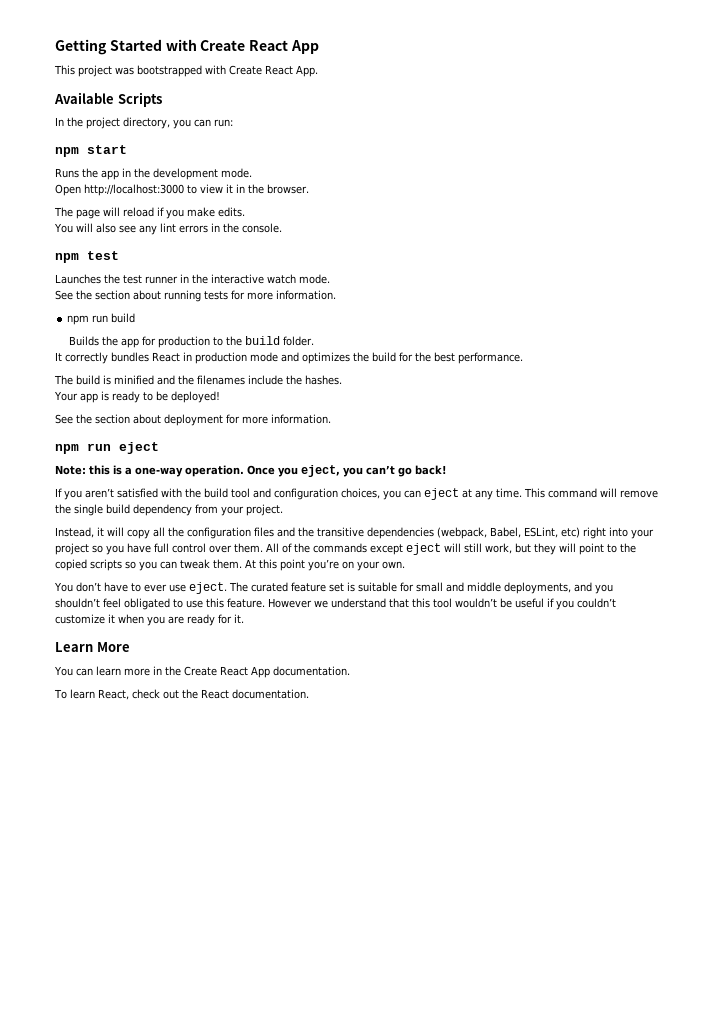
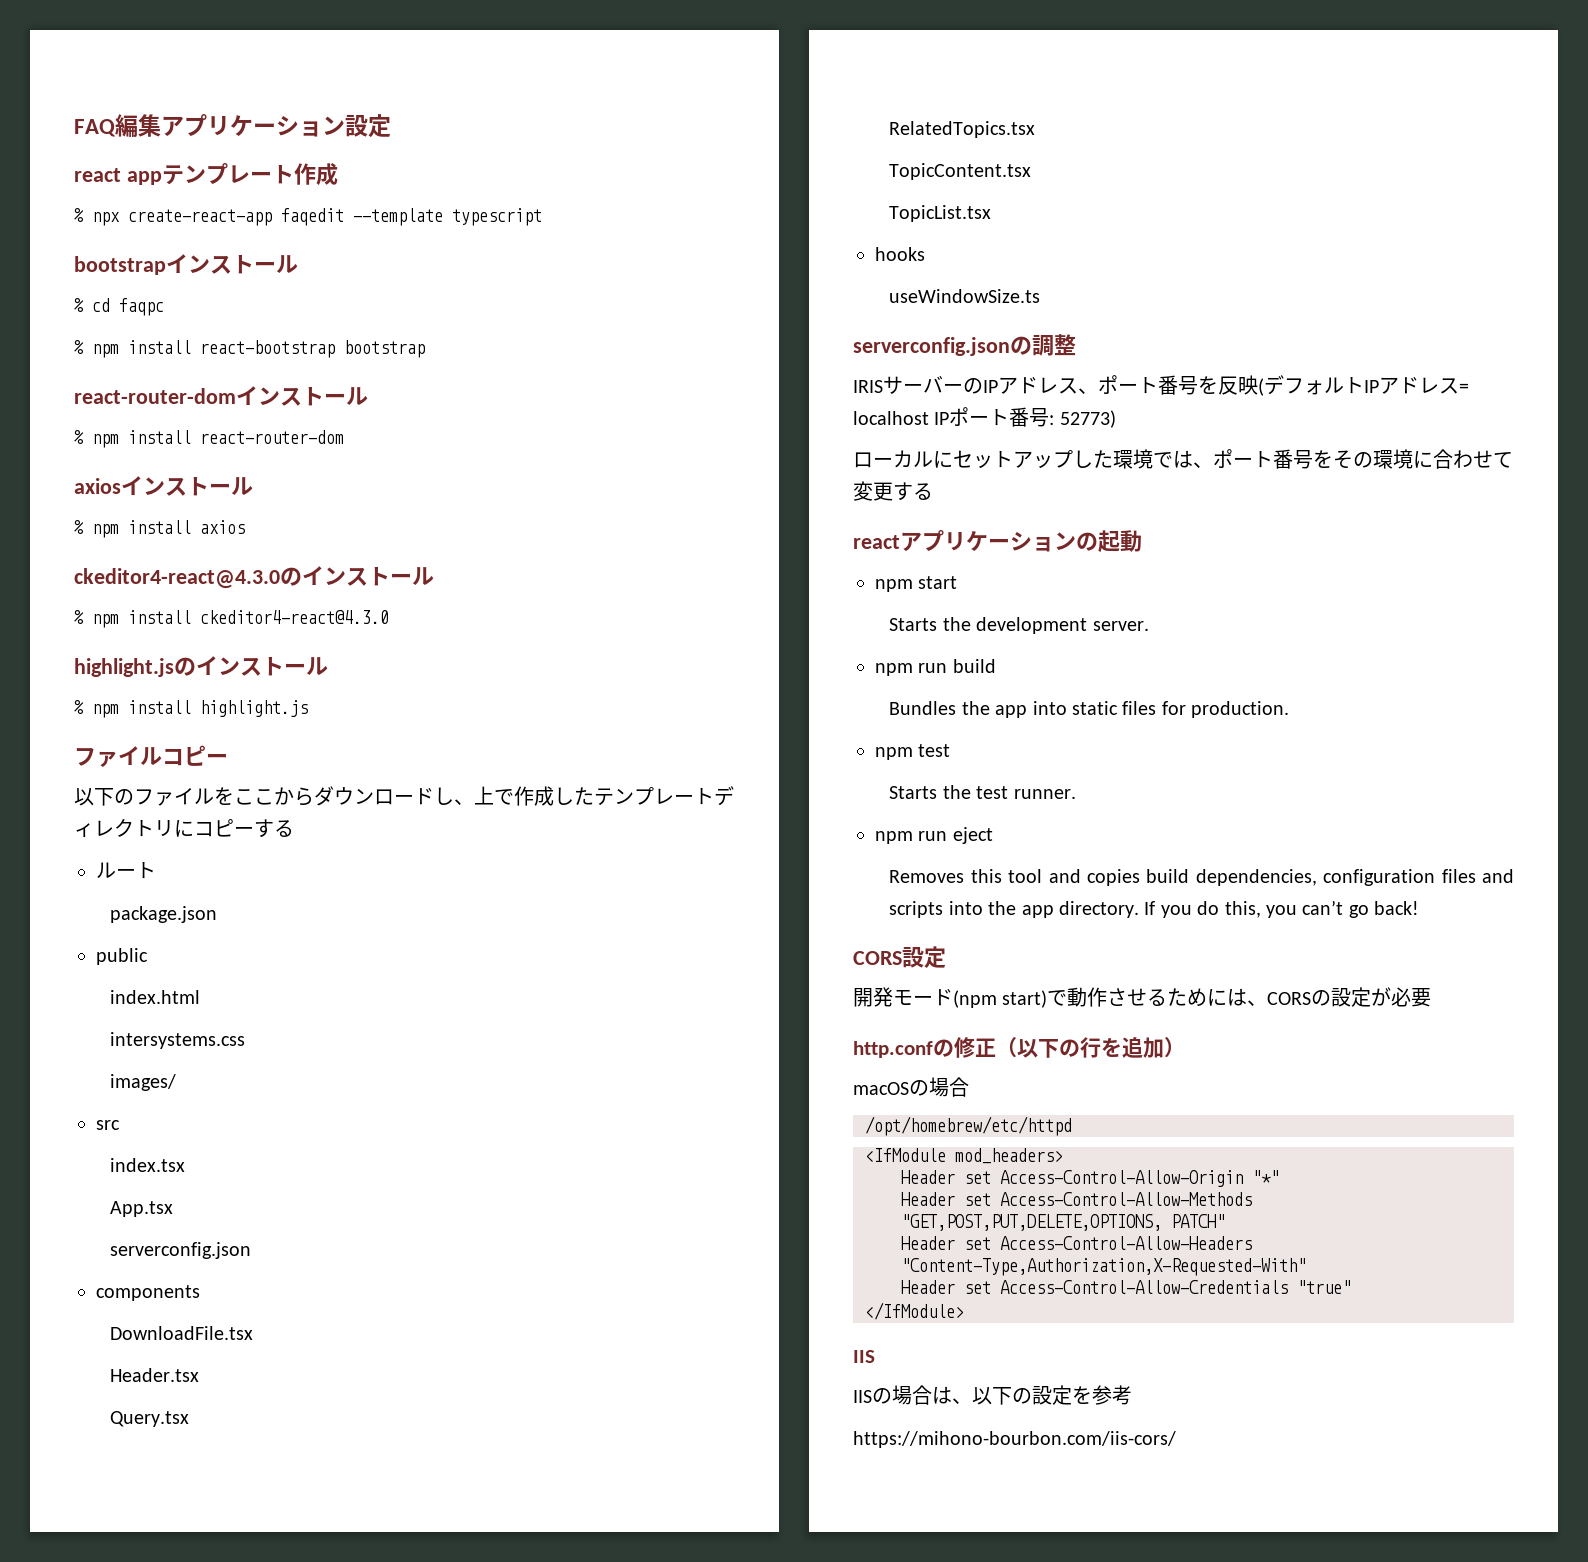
[55,39,319,55] [54,65,318,77] [54,92,162,107] [55,117,233,129] [55,145,127,157] [55,168,252,180] [55,184,309,196] [54,207,245,219] [54,223,282,235] [55,251,119,263] [55,274,330,284] [55,290,336,302] Getting Started with Create React App // This project was bootstrapped with Create React App. // Available Scripts // In the project directory, you can run: // npm start // Runs the app in the development mode. // Open http://localhost:3000 to view it in the browser. // The page will reload if you make edits. // You will also see any lint errors in the console. // npm test // Launches the test runner in the interactive watch mode. // See the section about running tests for more information. -> [74,114,391,138] [74,163,338,186] [74,208,542,226] [74,254,298,275] [74,298,164,316] [74,340,425,358] [74,386,368,406] [74,430,344,448] [74,476,253,496] [74,520,245,538] [74,566,434,589] [74,610,389,628] [74,656,328,677] [74,700,308,718] [74,745,228,767] [74,786,734,806] [74,818,294,838] [96,862,156,879] [110,906,218,923] [96,948,148,965] [110,990,201,1004] [110,1032,246,1049] [110,1074,177,1091] [96,1120,120,1130] [110,1158,186,1172] [110,1201,174,1217] [110,1242,252,1259] [96,1285,200,1301] [110,1326,254,1340] [110,1368,200,1382] [110,1411,190,1427] [889,121,1036,138] [889,163,1032,180] [889,205,992,222] [875,247,925,261] [889,289,1041,303] [853,334,1076,356] [853,375,1469,396] [853,407,1116,428] [853,449,1513,469] [853,481,933,501] [853,530,1142,553] [875,576,958,592] [889,617,1149,634] FAQ編集アプリケーション設定 // react appテンプレート作成 // % npx create-react-app faqedit --template typescript // bootstrapインストール // % cd faqpc // % npm install react-bootstrap bootstrap // react-router-domインストール // % npm install react-router-dom // axiosインストール // % npm install axios // ckeditor4-react@4.3.0のインストール // % npm install ckeditor4-react@4.3.0 // highlight.jsのインストール // % npm install highlight.js // ファイルコピー // 以下のファイルをここからダウンロードし、上で作成したテンプレートディレクトリにコピーする // ルート // package.json // public // index.html // intersystems.css // images/ // src // index.tsx // App.tsx // serverconfig.json // components // DownloadFile.tsx // Header.tsx // Query.tsx // RelatedTopics.tsx // TopicContent.tsx // TopicList.tsx // hooks // useWindowSize.ts // serverconfig.jsonの調整 // IRISサーバーのIPアドレス、ポート番号を反映(デフォルトIPアドレス= localhost IPポート番号: 52773) // ローカルにセットアップした環境では、ポート番号をその環境に合わせて変更する // reactアプリケーションの起動 // npm start // Starts the development server.
[69,336,315,348] [55,352,523,364] [54,375,342,385] [54,391,220,403] [55,414,331,426] [55,442,159,454] [55,465,447,477] [55,488,658,500] [55,504,283,516] [55,527,654,539] [55,543,636,555] [55,559,405,571] [54,582,613,594] [55,598,616,610] [55,614,244,626] [55,642,130,652] [54,666,350,678] [54,689,309,700] Builds the app for production to the build folder. // It correctly bundles React in production mode and optimizes the build for the best performance. // The build is minified and the filenames include the hashes. // Your app is ready to be deployed! // See the section about deployment for more information. // npm run eject // Note: this is a one-way operation. Once you eject, you can’t go back! // If you aren’t satisfied with the build tool and configuration choices, you can eject at any time. This command will remove the single build dependency from your project. // Instead, it will copy all the configuration files and the transitive dependencies (webpack, Babel, ESLint, etc) right into your project so you have full control over them. All of the commands except eject will still work, but they will point to the copied scripts so you can tweak them. At this point you’re on your own. // You don’t have to ever use eject. The curated feature set is suitable for small and middle deployments, and you shouldn’t feel obligated to use this feature. However we understand that this tool wouldn’t be useful if you couldn’t customize it when you are ready for it. // Learn More // You can learn more in the Create React App documentation. // To learn React, check out the React documentation. -> [889,701,1290,718] [875,744,951,760] [889,785,1076,799] [875,827,993,844] [889,869,1514,886] [889,900,1420,918] [853,946,946,968] [853,987,1432,1008] [853,1037,1185,1058] [853,1077,969,1097] [865,1116,1072,1136] [865,1148,1063,1164] [901,1170,1279,1187] [901,1192,1252,1206] [901,1214,1225,1231] [901,1236,1252,1250] [901,1258,1306,1276] [901,1280,1351,1294] [865,1302,964,1320] [853,1350,875,1363] [853,1385,1132,1405] [853,1431,1176,1448] Bundles the app into static files for production. // npm test // Starts the test runner. // npm run eject // Removes this tool and copies build dependencies, configuration files and scripts into the app directory. If you do this, you can’t go back! // CORS設定 // 開発モード(npm start)で動作させるためには、CORSの設定が必要 // http.confの修正（以下の行を追加） // macOSの場合 // /opt/homebrew/etc/httpd // <IfModule mod_headers> // Header set Access-Control-Allow-Origin "*" // Header set Access-Control-Allow-Methods "GET,POST,PUT,DELETE,OPTIONS, PATCH" // Header set Access-Control-Allow-Headers "Content-Type,Authorization,X-Requested-With" // Header set Access-Control-Allow-Credentials "true" // </IfModule> // IIS // IISの場合は、以下の設定を参考 // https://mihono-bourbon.com/iis-cors/

